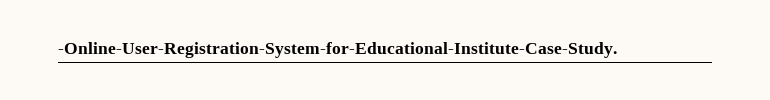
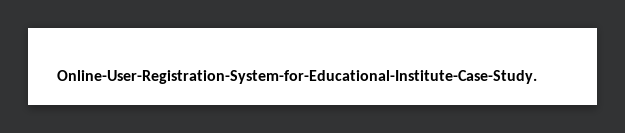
[58,42,617,58] -Online-User-Registration-System-for-Educational-Institute-Case-Study. -> [57,70,537,84] Online-User-Registration-System-for-Educational-Institute-Case-Study.

